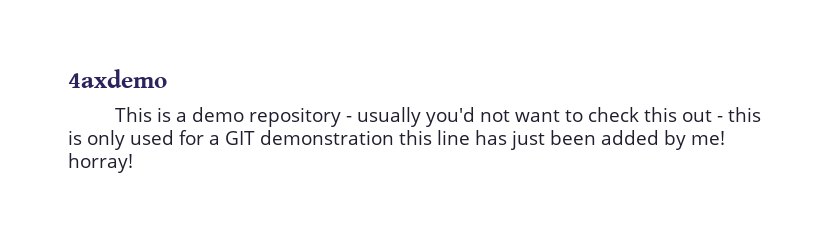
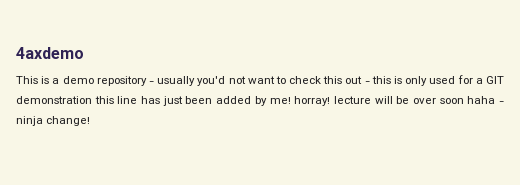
(133, 163) none -> [333,96,504,104] [16,116,91,126] lecture will be over soon haha - ninja change!

